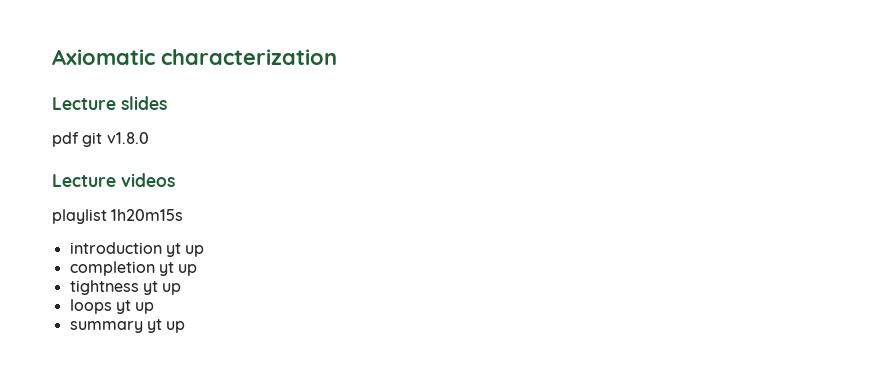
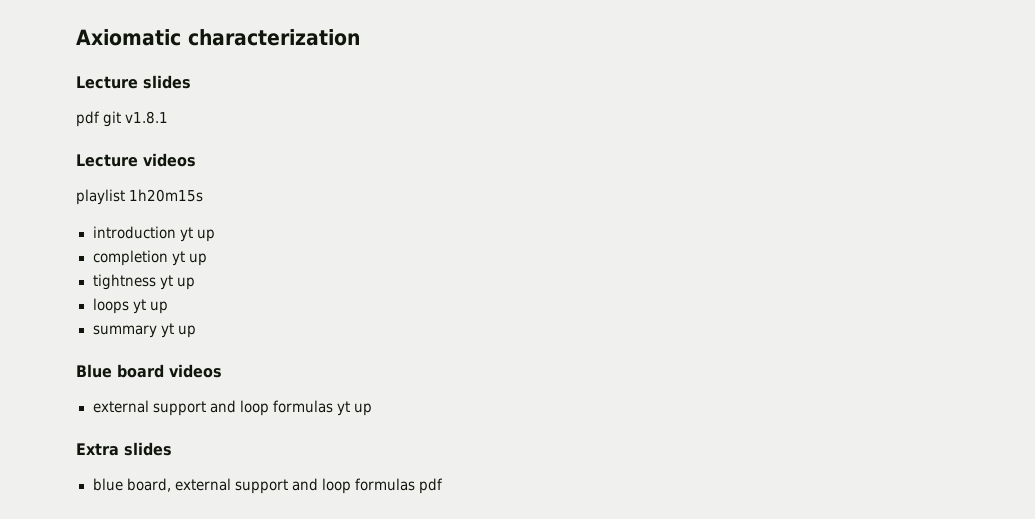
[106,132,149,144] v1.8.0 -> [125,111,169,124] v1.8.1
(186, 327) none -> [76,364,222,378] [92,400,372,416] [76,442,172,456] [92,478,443,494] // Blue board videos // external support and loop formulas yt up // Extra slides // blue board, external support and loop formulas pdf

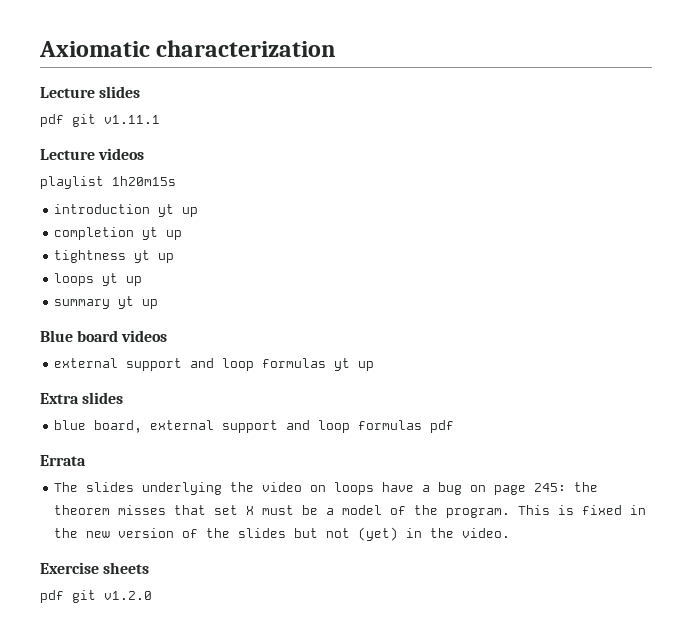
[125,111,169,124] v1.8.1 -> [104,115,160,124] v1.11.1
(443, 486) none -> [40,455,86,466] [54,482,599,495] [54,505,647,518] [54,527,511,541] [40,562,150,574] [40,590,152,603] // Errata // The slides underlying the video on loops have a bug on page 245: the theorem misses that set X must be a model of the program. This is fixed in the new version of the slides but not (yet) in the video. // Exercise sheets // pdf git v1.2.0

